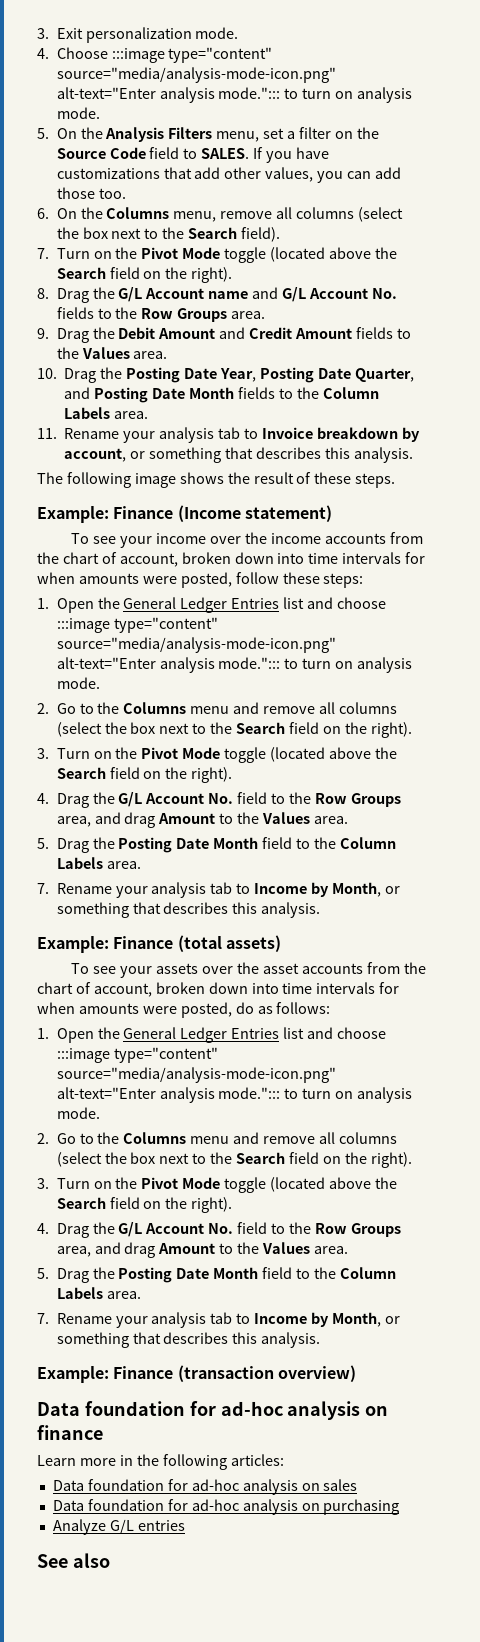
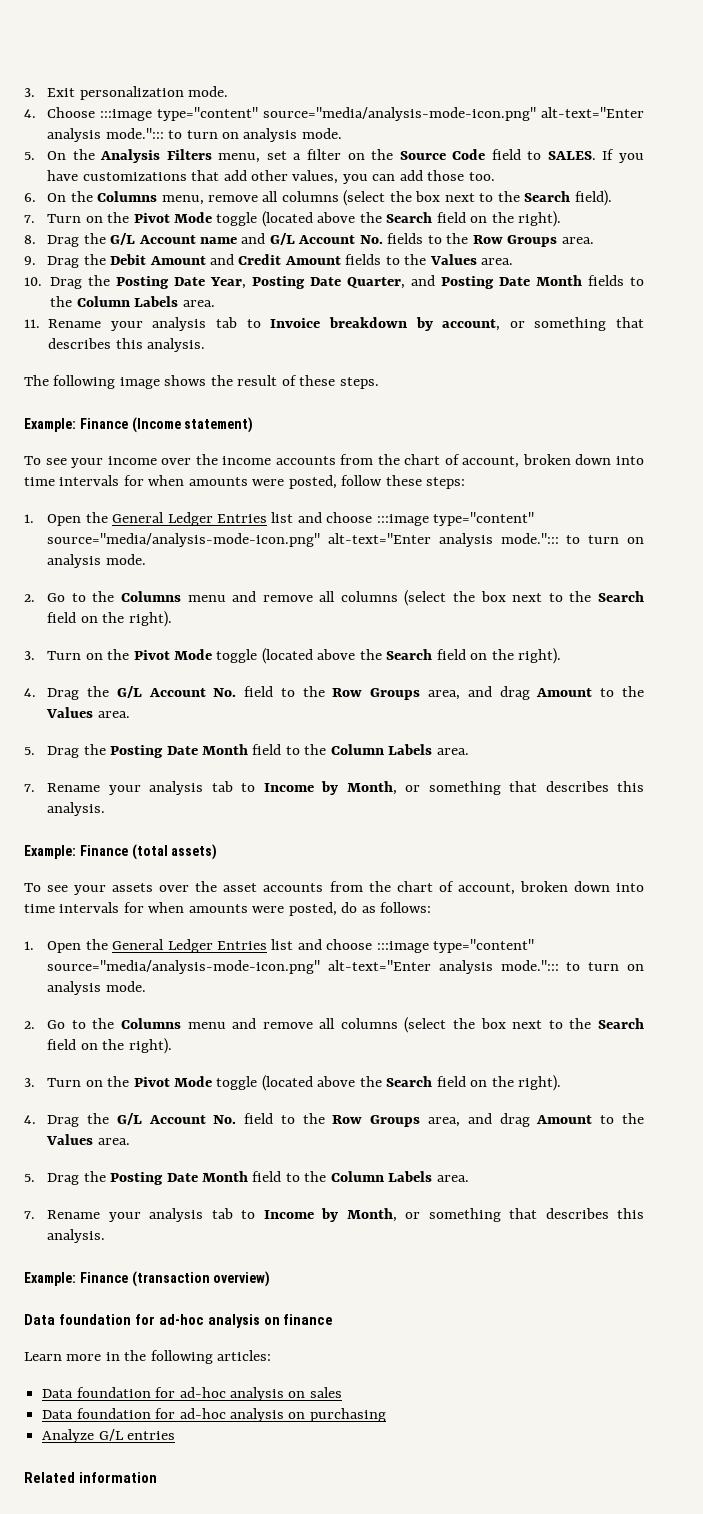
[37,1553,110,1568] See also -> [24,1472,157,1483] Related information

